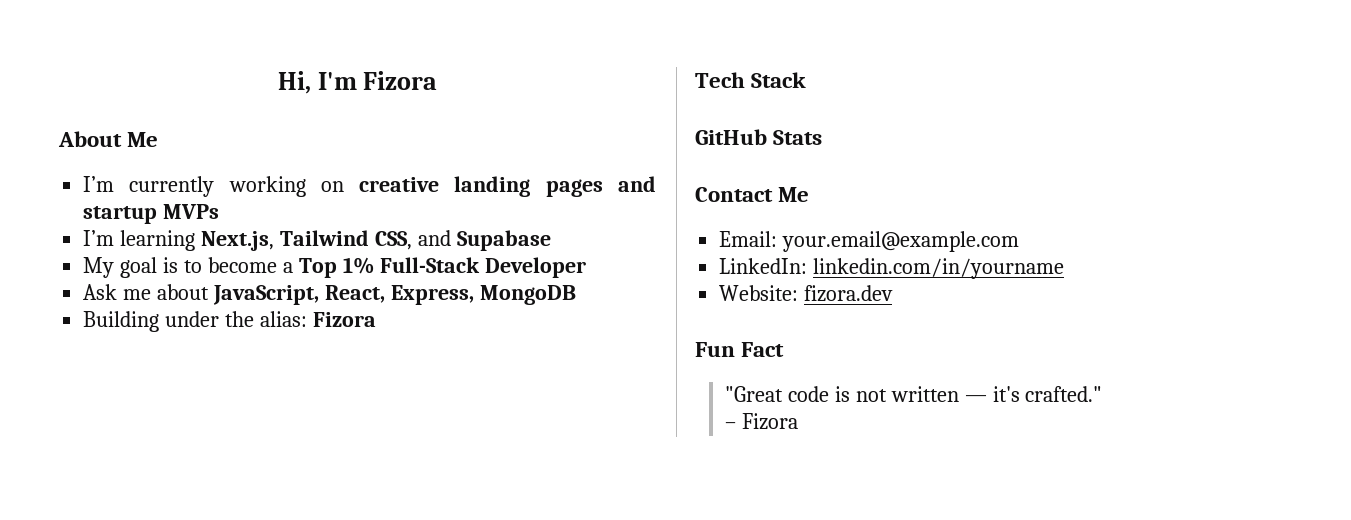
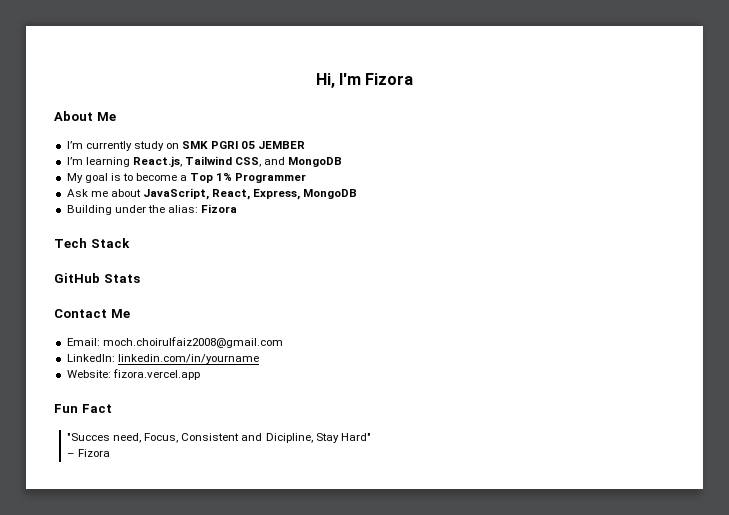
[228,176,657,197] [83,204,220,224] working on creative landing pages and startup MVPs -> [133,141,306,151] study on SMK PGRI 05 JEMBER
[201,231,275,251] Next.js, -> [132,156,182,167] React.js,
[456,230,551,251] Supabase -> [288,157,343,167] MongoDB
[379,257,586,278] Full-Stack Developer -> [235,173,307,183] Programmer
[782,231,1020,252] your.email@example.com -> [102,337,283,348] moch.choirulfaiz2008@gmail.com
[804,285,894,302] fizora.dev -> [112,369,200,380] fizora.vercel.app
[724,386,1103,402] "Great code is not written — it's crafted." -> [66,433,371,443] "Succes need, Focus, Consistent and Dicipline, Stay Hard"

